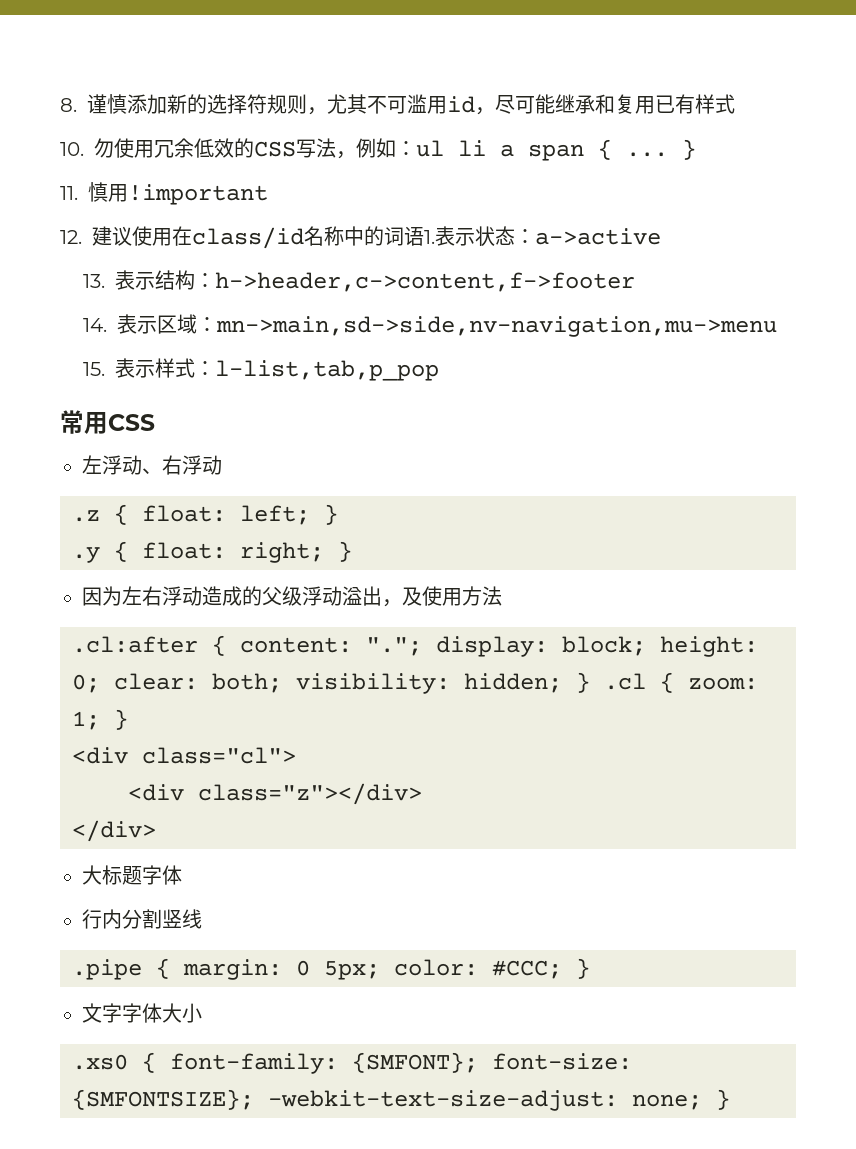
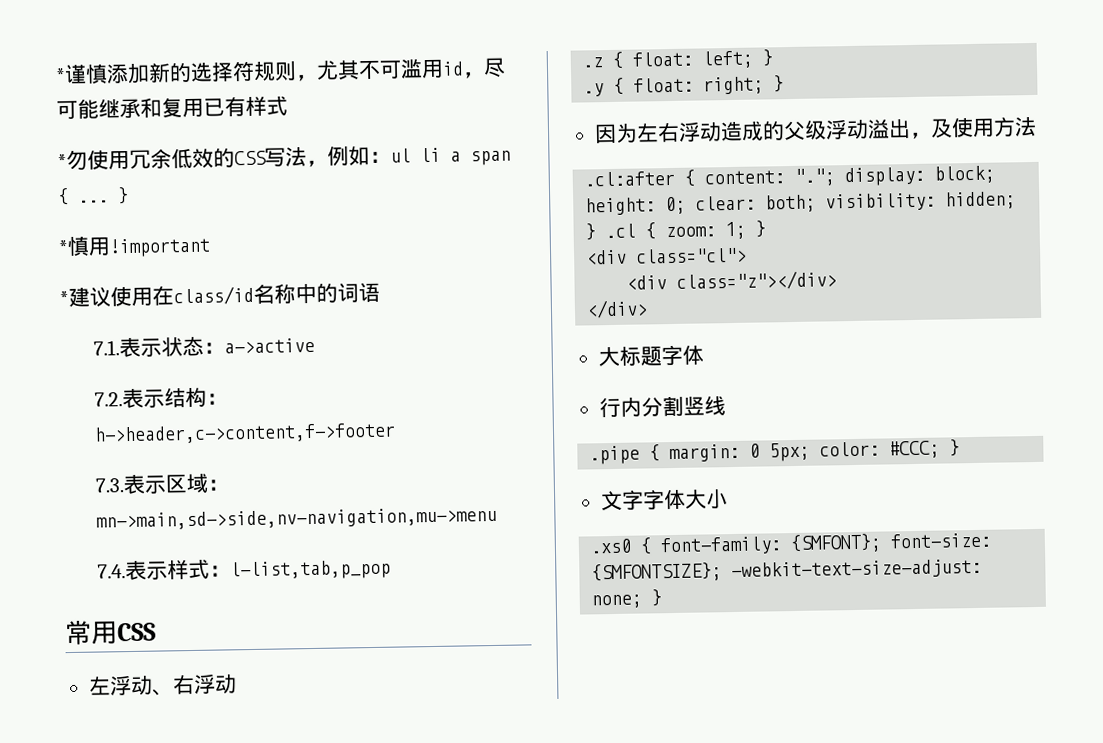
[60,98,77,112] 8. -> [55,68,66,83] *
[60,142,84,156] 10. -> [57,154,67,169] *
[60,186,78,200] 11. -> [58,240,68,255] *
[60,230,82,244] 12. -> [59,290,69,306] *
[424,230,435,244] 1. -> [93,340,121,356] // 7.1.
[82,274,105,288] 13. -> [94,392,124,407] 7.2.
[82,318,107,332] 14. -> [95,478,125,493] 7.3.
[82,362,105,376] 15. -> [97,564,127,579] 7.4.

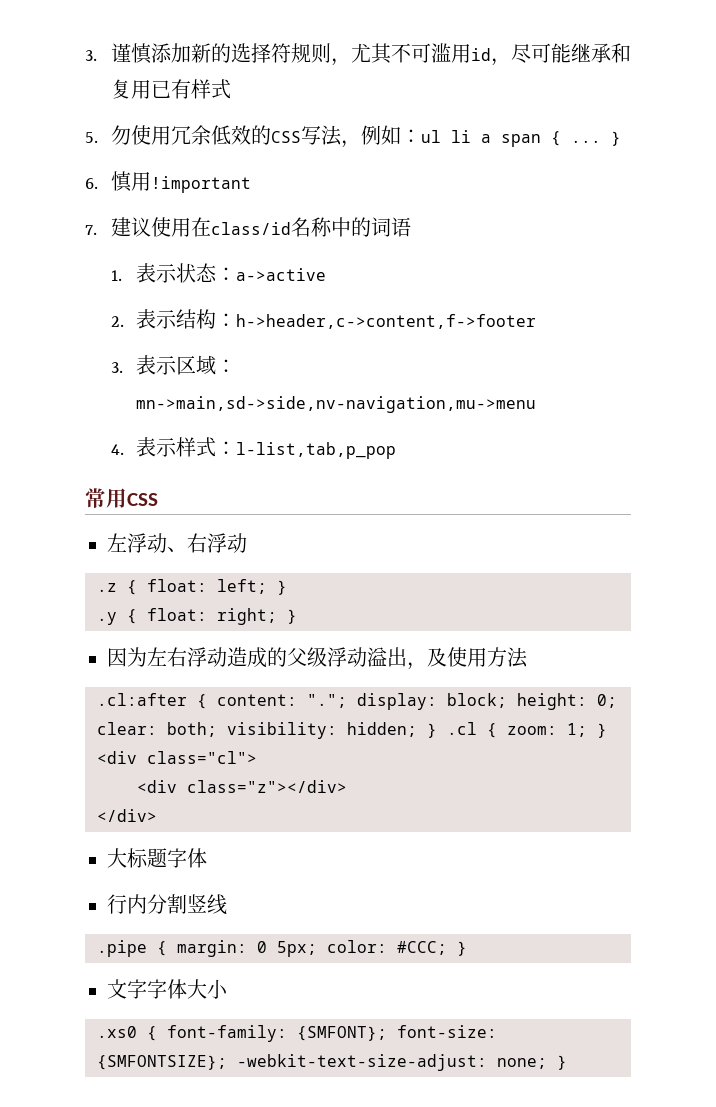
[55,68,66,83] * -> [85,50,97,61] 3.
[57,154,67,169] * -> [85,132,98,143] 5.
[58,240,68,255] * -> [85,178,98,189] 6.
[59,290,69,306] * -> [85,225,97,235] 7.
[93,340,121,356] 7.1. -> [110,270,122,281] 1.
[94,392,124,407] 7.2. -> [110,316,124,327] 2.
[95,478,125,493] 7.3. -> [110,362,123,373] 3.
[97,564,127,579] 7.4. -> [110,444,124,455] 4.

